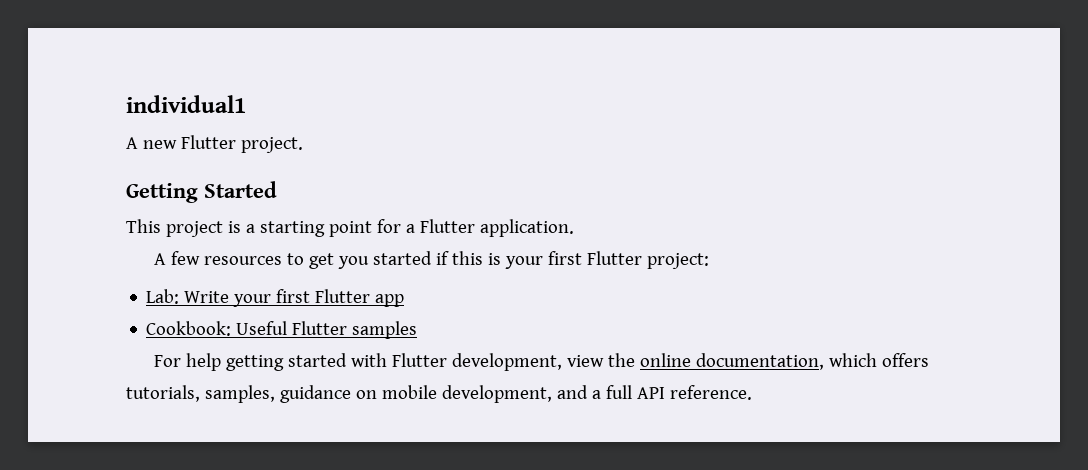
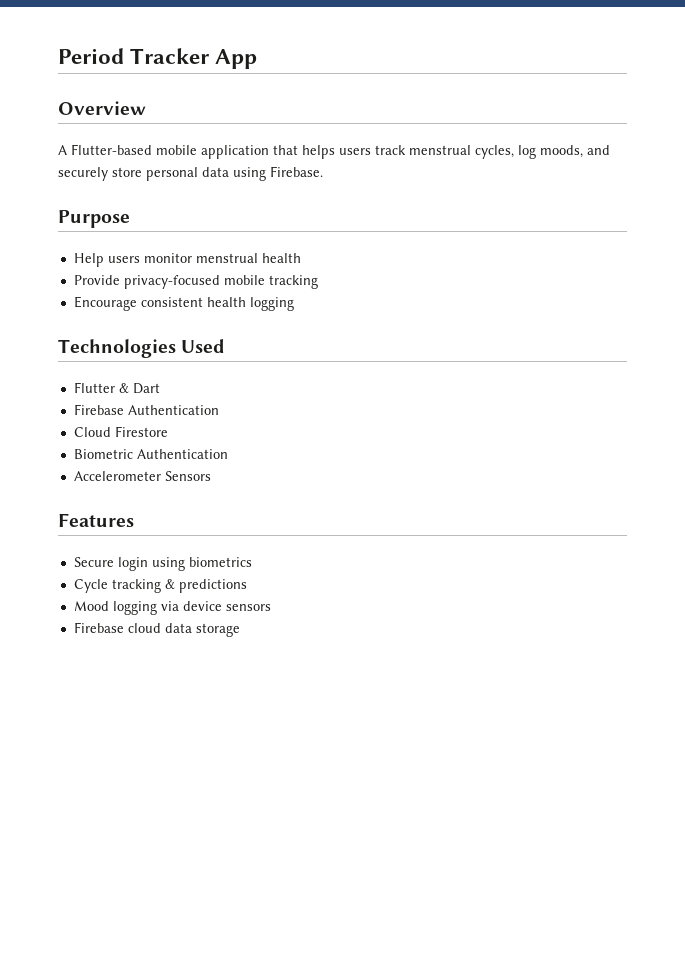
[126,95,246,113] [126,135,303,153] [126,181,277,203] [126,219,574,237] [153,251,709,269] [146,289,405,307] [146,321,418,339] [153,353,929,371] [126,385,752,403] individual1 // A new Flutter project. // Getting Started // This project is a starting point for a Flutter application. // A few resources to get you started if this is your first Flutter project: // Lab: Write your first Flutter app // Cookbook: Useful Flutter samples // For help getting started with Flutter development, view the online documentation, which offers tutorials, samples, guidance on mobile development, and a full API reference. -> [58,48,258,69] [58,101,146,115] [58,144,610,159] [58,166,323,181] [58,210,130,228] [73,253,301,267] [73,275,318,289] [73,296,294,311] [58,339,226,358] [73,382,160,394] [73,404,219,415] [73,426,168,437] [73,449,228,459] [73,471,211,481] [58,513,134,527] [73,557,252,571] [73,579,247,593] [73,601,271,615] [73,622,240,637] Period Tracker App // Overview // A Flutter-based mobile application that helps users track menstrual cycles, log moods, and securely store personal data using Firebase. // Purpose // Help users monitor menstrual health // Provide privacy-focused mobile tracking // Encourage consistent health logging // Technologies Used // Flutter & Dart // Firebase Authentication // Cloud Firestore // Biometric Authentication // Accelerometer Sensors // Features // Secure login using biometrics // Cycle tracking & predictions // Mood logging via device sensors // Firebase cloud data storage

